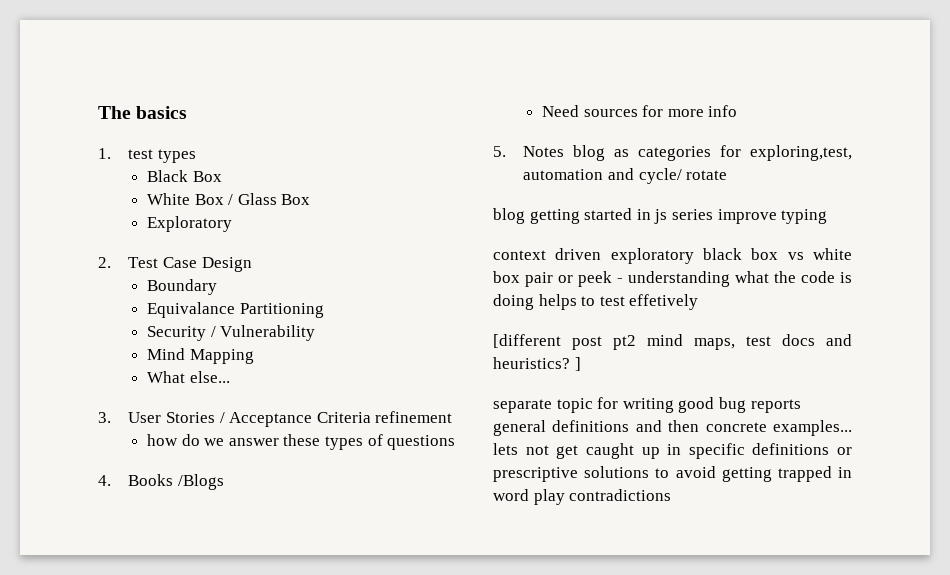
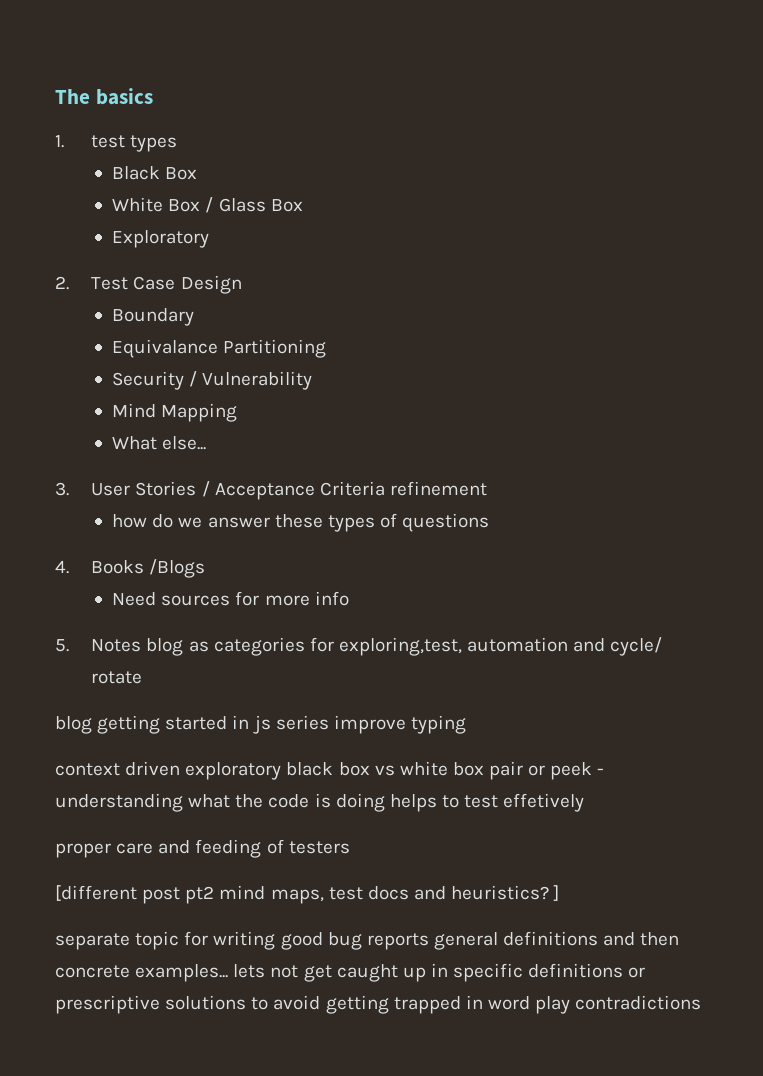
(699, 302) none -> [55,839,350,858] // proper care and feeding of testers

